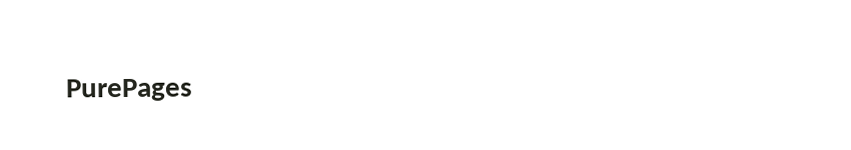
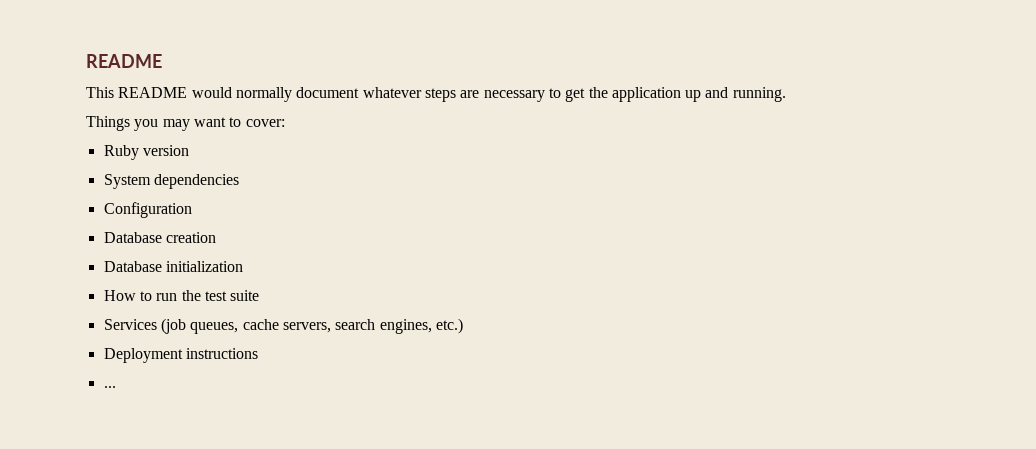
[66,78,193,102] PurePages -> [86,54,162,68] [86,87,786,102] [86,116,285,131] [103,145,189,160] [103,174,239,189] [103,202,192,218] [103,232,216,243] [103,261,243,272] [103,290,260,301] [103,318,463,334] [103,348,258,363] [103,386,116,388] README // This README would normally document whatever steps are necessary to get the application up and running. // Things you may want to cover: // Ruby version // System dependencies // Configuration // Database creation // Database initialization // How to run the test suite // Services (job queues, cache servers, search engines, etc.) // Deployment instructions // ...

